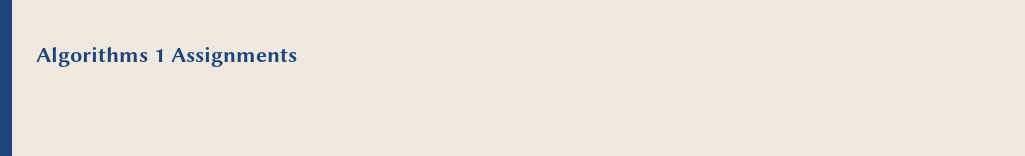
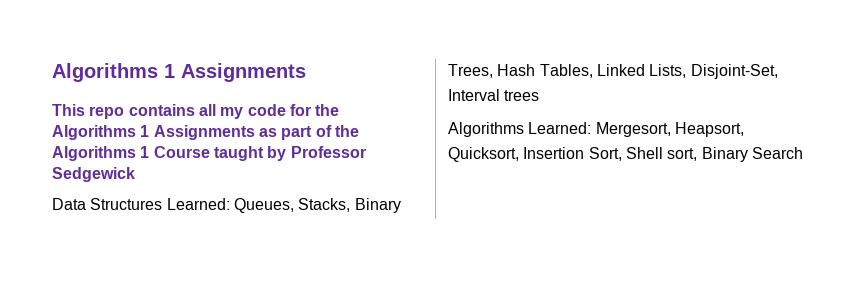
[36,46,297,67] Algorithms 1 Assignments -> [52,63,306,82] [52,104,340,119] [52,125,359,140] [52,146,366,161] [52,167,135,182] [52,198,401,213] [448,64,778,79] [448,89,540,101] [448,122,744,137] [448,147,803,162] Algorithms 1 Assignments // This repo contains all my code for the Algorithms 1 Assignments as part of the Algorithms 1 Course taught by Professor Sedgewick // Data Structures Learned: Queues, Stacks, Binary Trees, Hash Tables, Linked Lists, Disjoint-Set, Interval trees // Algorithms Learned: Mergesort, Heapsort, Quicksort, Insertion Sort, Shell sort, Binary Search

